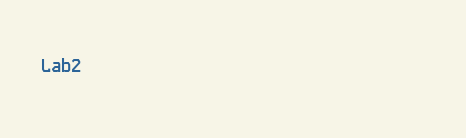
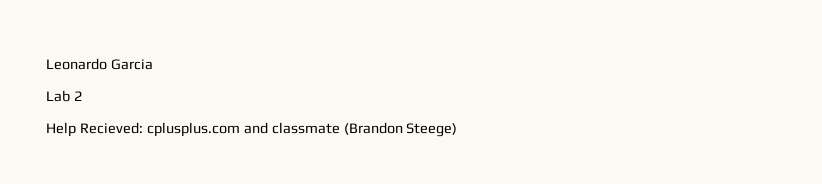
[41,58,81,72] Lab2 -> [46,58,153,70] [46,90,82,102] [46,122,458,137] Leonardo Garcia // Lab 2 // Help Recieved: cplusplus.com and classmate (Brandon Steege)

